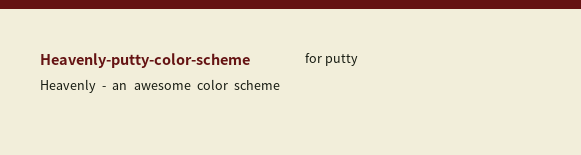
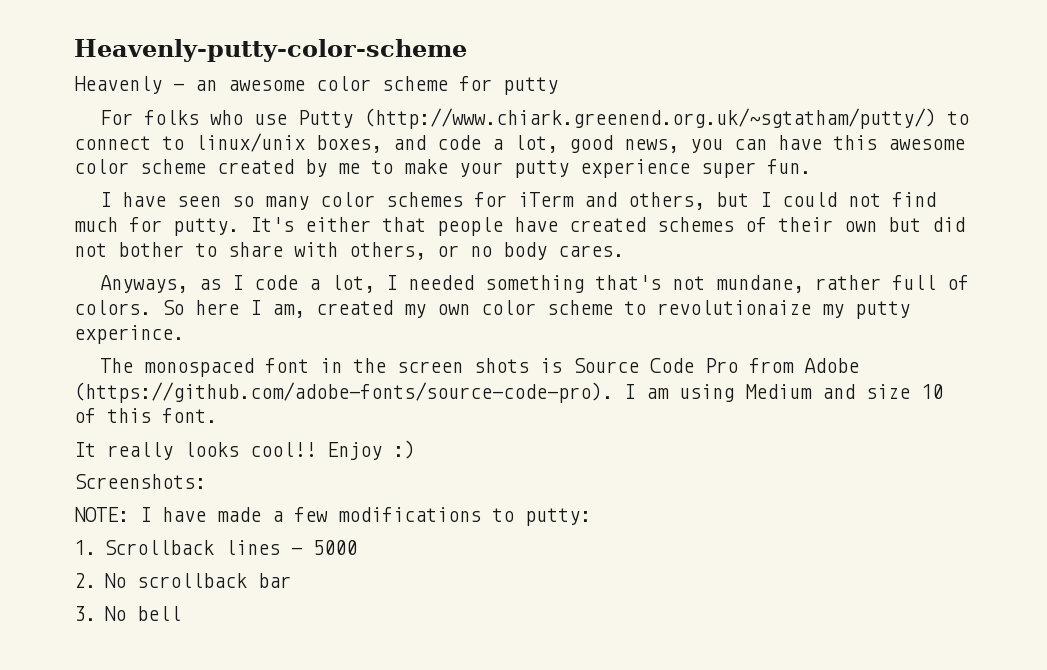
(359, 60) none -> [100,108,970,129] [74,133,965,153] [74,159,811,178] [100,192,937,210] [74,217,965,236] [74,242,624,260] [100,275,970,293] [74,300,910,319] [74,325,184,344] [100,358,860,377] [74,382,943,403] [74,408,217,423] [74,440,415,460] [74,474,206,489] [74,507,591,526] [74,540,358,555] [74,573,292,588] [74,606,182,621] // For folks who use Putty (http://www.chiark.greenend.org.uk/~sgtatham/putty/) to connect to linux/unix boxes, and code a lot, good news, you can have this awesome color scheme created by me to make your putty experience super fun. // I have seen so many color schemes for iTerm and others, but I could not find much for putty. It's either that people have created schemes of their own but did not bother to share with others, or no body cares. // Anyways, as I code a lot, I needed something that's not mundane, rather full of colors. So here I am, created my own color scheme to revolutionaize my putty experince. // The monospaced font in the screen shots is Source Code Pro from Adobe (https://github.com/adobe-fonts/source-code-pro). I am using Medium and size 10 of this font. // It really looks cool!! Enjoy :) // Screenshots: // NOTE: I have made a few modifications to putty: // 1. Scrollback lines - 5000 // 2. No scrollback bar // 3. No bell

